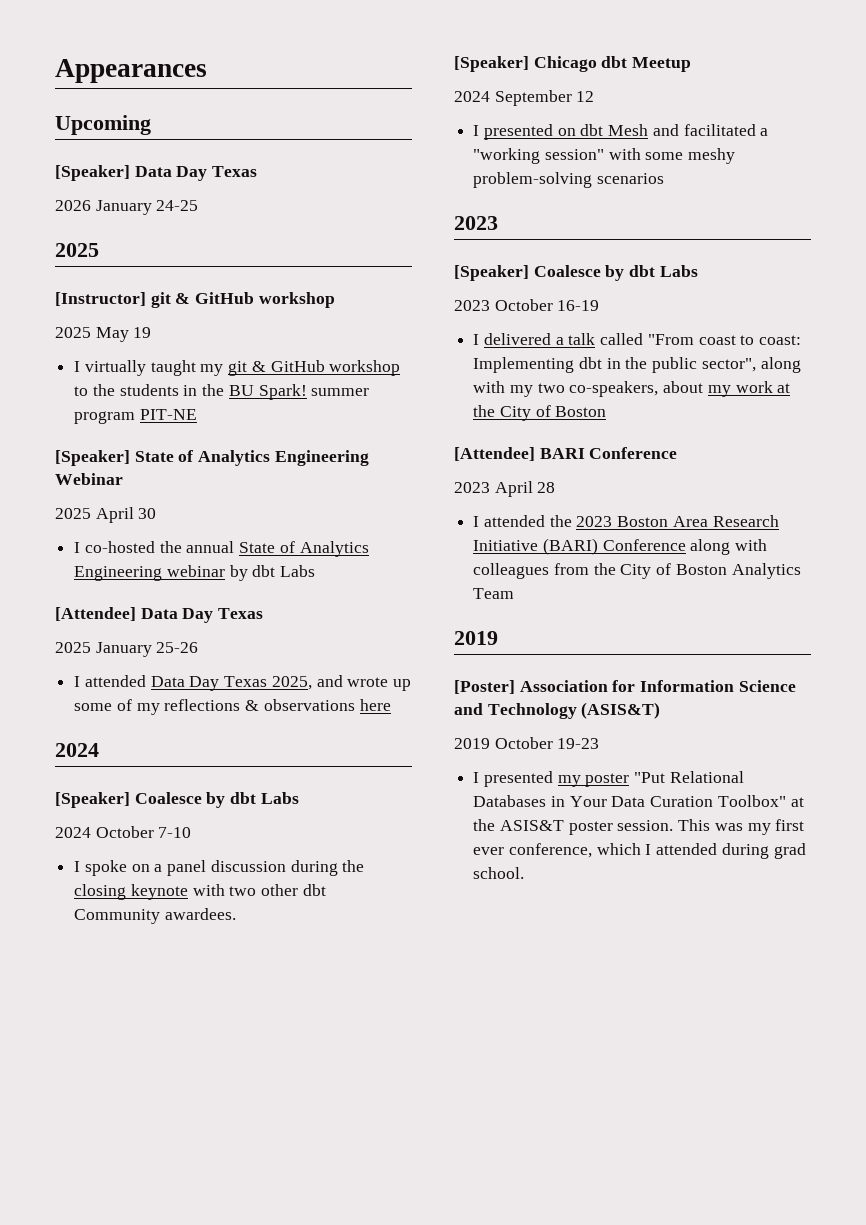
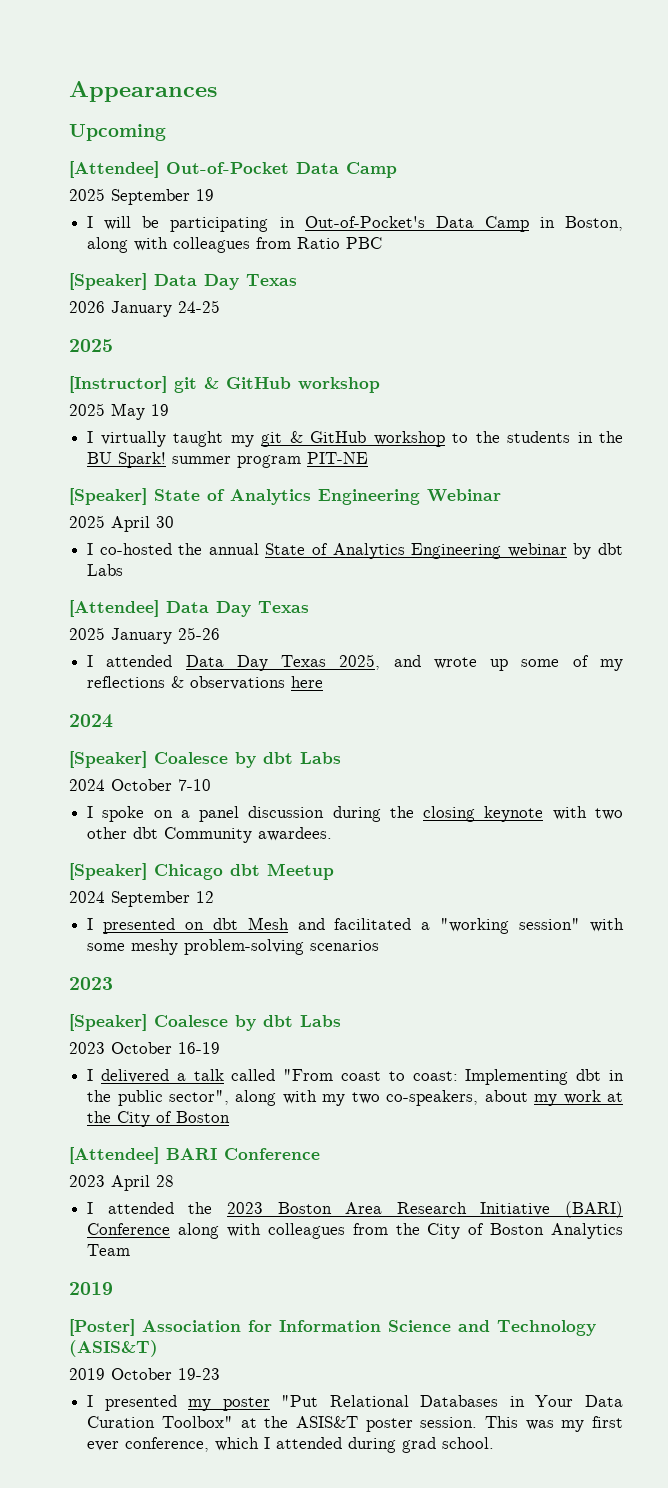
(151, 125) none -> [69,161,397,178] [69,188,214,205] [87,216,623,232] [87,237,383,253] // [Attendee] Out-of-Pocket Data Camp // 2025 September 19 // I will be participating in Out-of-Pocket's Data Camp in Boston, along with colleagues from Ratio PBC

